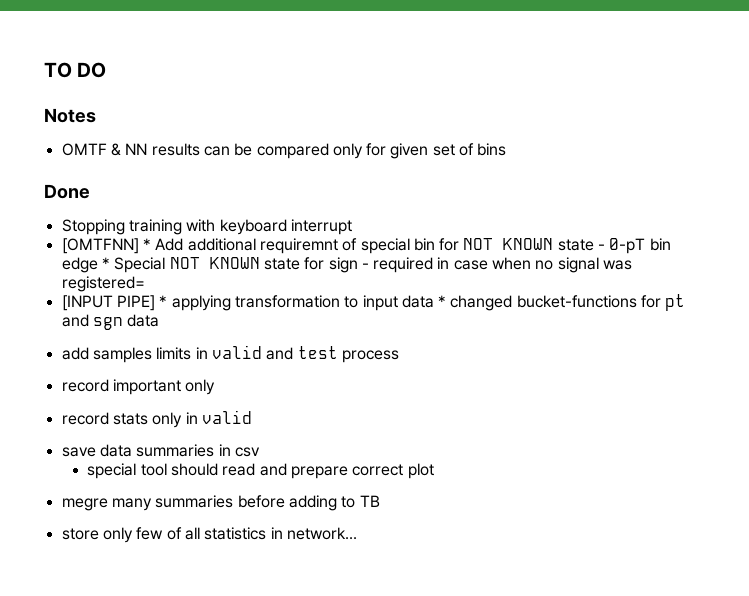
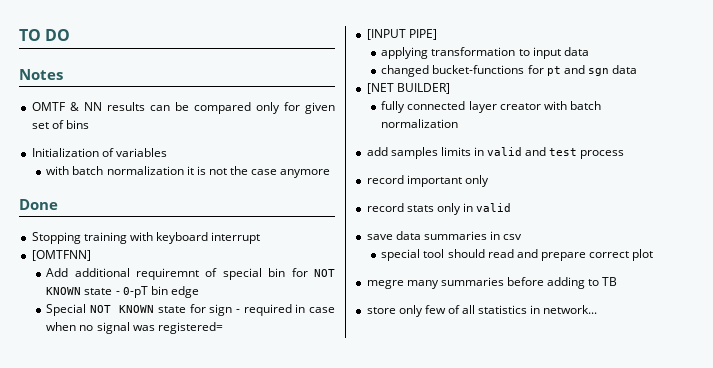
(507, 149) none -> [31,148,167,157] [46,166,331,178] // Initialization of variables // with batch normalization it is not the case anymore
[142,238,151,250] * -> (91, 255) //
[101,257,110,269] * -> (199, 292) //
[159,295,168,307] * -> (437, 34) //
[438,295,447,307] * -> (589, 51) //
(160, 320) none -> [366,83,450,94] [381,101,601,113] [381,119,459,128] // [NET BUILDER] // fully connected layer creator with batch normalization

